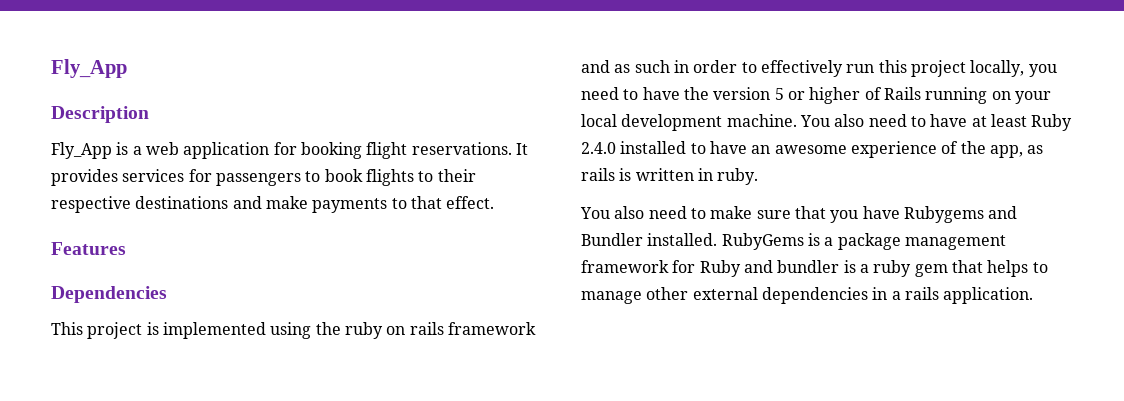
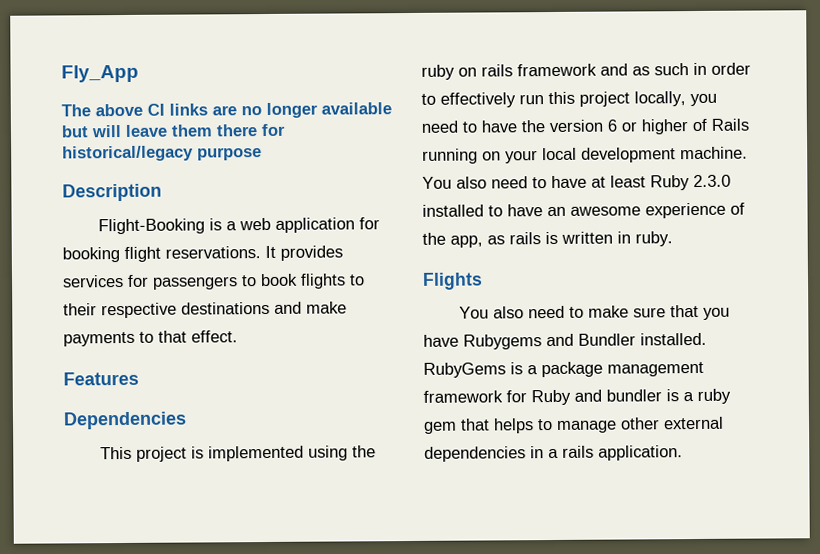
[51,59,127,78] Fly_App -> [61,64,139,83] [61,102,392,118] [61,123,286,138] [62,145,262,162] Fly_App // The above CI links are no longer available but will leave them there for historical/legacy purpose
[51,142,112,159] Fly_App -> [97,218,205,235] Flight-Booking
[774,88,784,100] 5 -> [607,119,617,132] 6
[581,142,616,154] 2.4.0 -> [693,174,731,188] 2.3.0
(759, 176) none -> [422,272,483,290] // Flights

